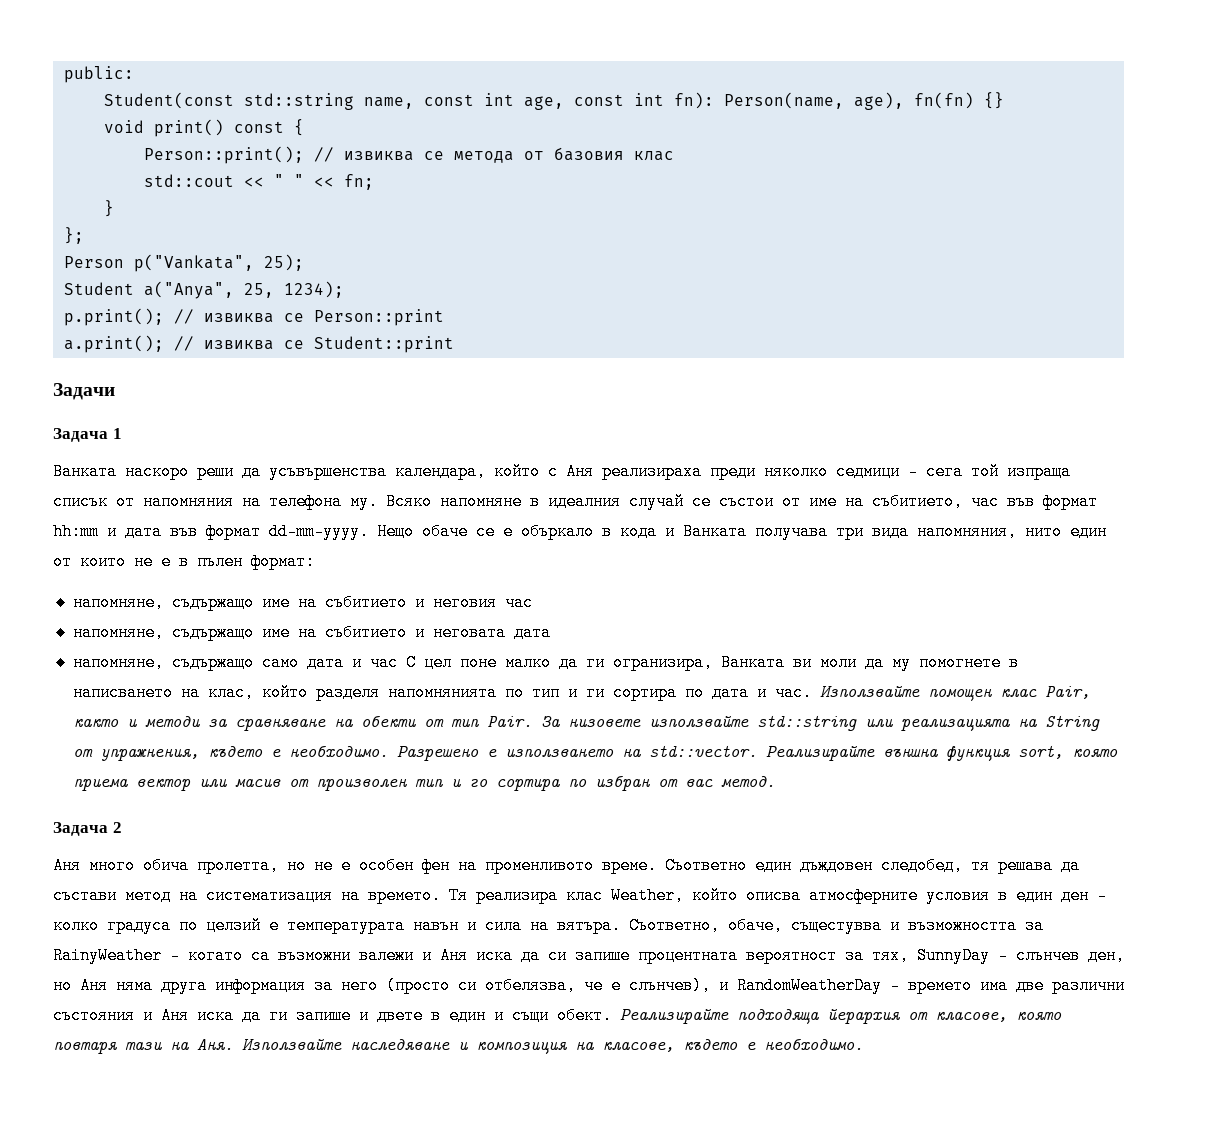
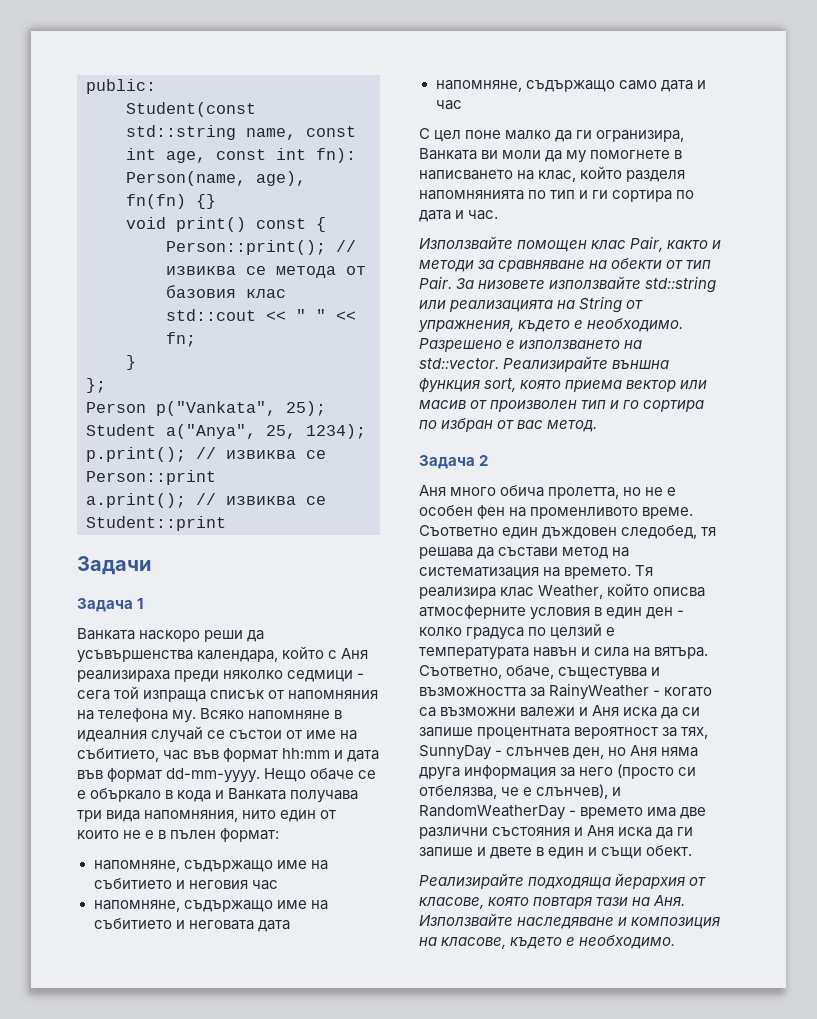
(397, 663) none -> (462, 105) //
(812, 692) none -> (499, 215) //
(612, 1015) none -> (693, 850) //

